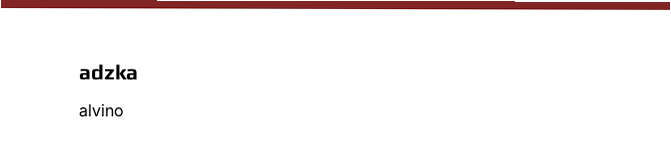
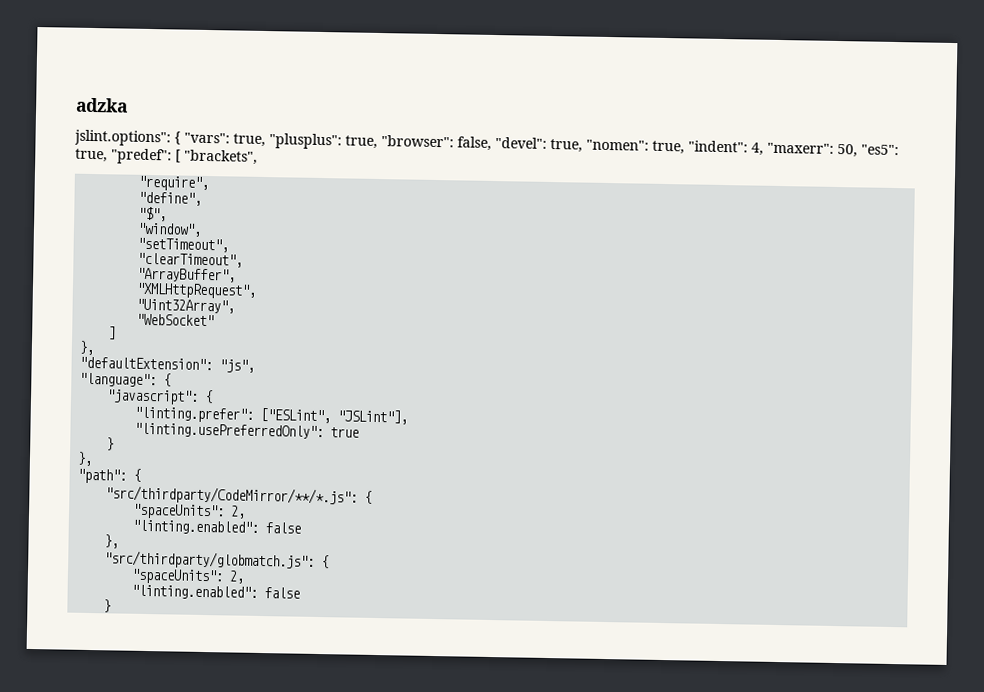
[78,103,124,118] alvino -> [74,129,899,158] [75,148,258,165] [138,175,210,192] [138,191,203,206] [138,206,168,222] [137,222,203,237] [137,237,230,253] [137,252,244,268] [137,267,237,283] [136,282,258,299] [136,298,236,314] [136,313,215,327] [108,326,117,340] [79,340,96,356] [79,356,256,373] [79,372,172,388] [106,389,214,405] [134,406,409,425] [134,422,360,440] [106,437,115,451] [77,451,94,467] [77,468,142,484] [105,485,373,506] [132,503,247,520] [132,519,302,535] [104,534,120,549] [104,550,330,570] [131,568,246,585] [131,584,301,600] [103,599,112,613] jslint.options": { "vars": true, "plusplus": true, "browser": false, "devel": true, "nomen": true, "indent": 4, "maxerr": 50, "es5": true, "predef": [ "brackets", // "require", // "define", // "$", // "window", // "setTimeout", // "clearTimeout", // "ArrayBuffer", // "XMLHttpRequest", // "Uint32Array", // "WebSocket" // ] // }, // "defaultExtension": "js", // "language": { // "javascript": { // "linting.prefer": ["ESLint", "JSLint"], // "linting.usePreferredOnly": true // } // }, // "path": { // "src/thirdparty/CodeMirror/**/*.js": { // "spaceUnits": 2, // "linting.enabled": false // }, // "src/thirdparty/globmatch.js": { // "spaceUnits": 2, // "linting.enabled": false // }

